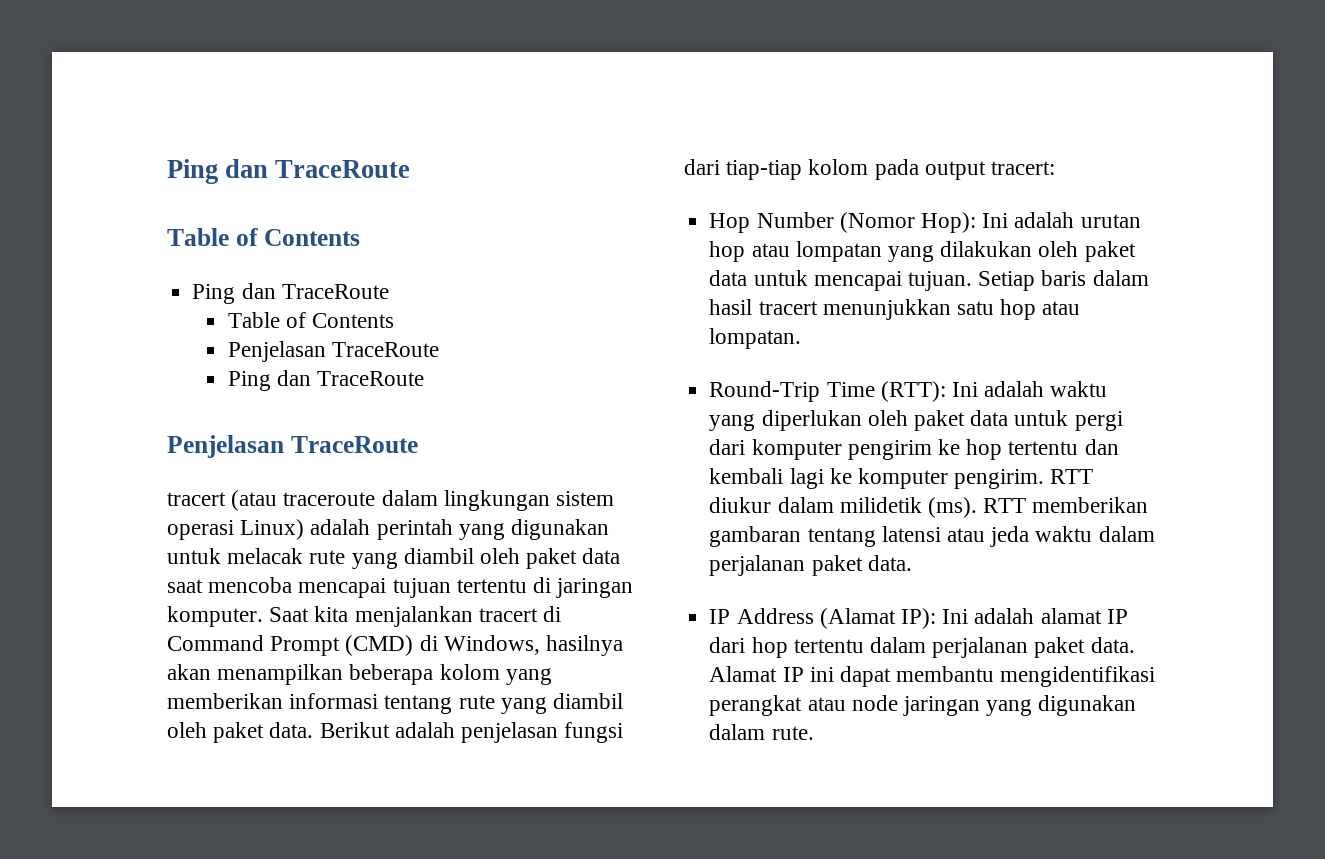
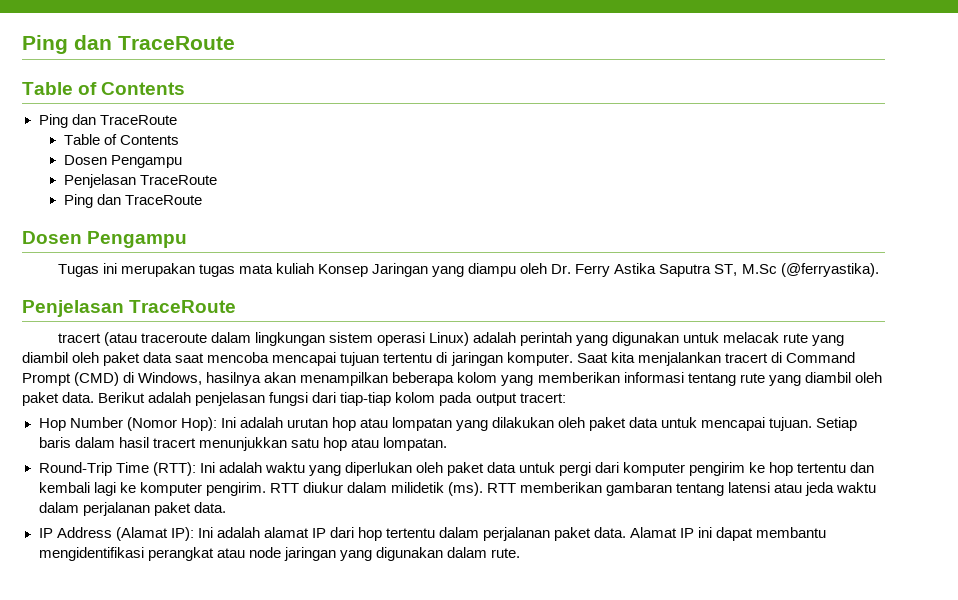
(395, 320) none -> [63,155,183,168] // Dosen Pengampu
(425, 378) none -> [22,231,188,248] [57,263,879,277] // Dosen Pengampu // Tugas ini merupakan tugas mata kuliah Konsep Jaringan yang diampu oleh Dr. Ferry Astika Saputra ST, M.Sc (@ferryastika).

